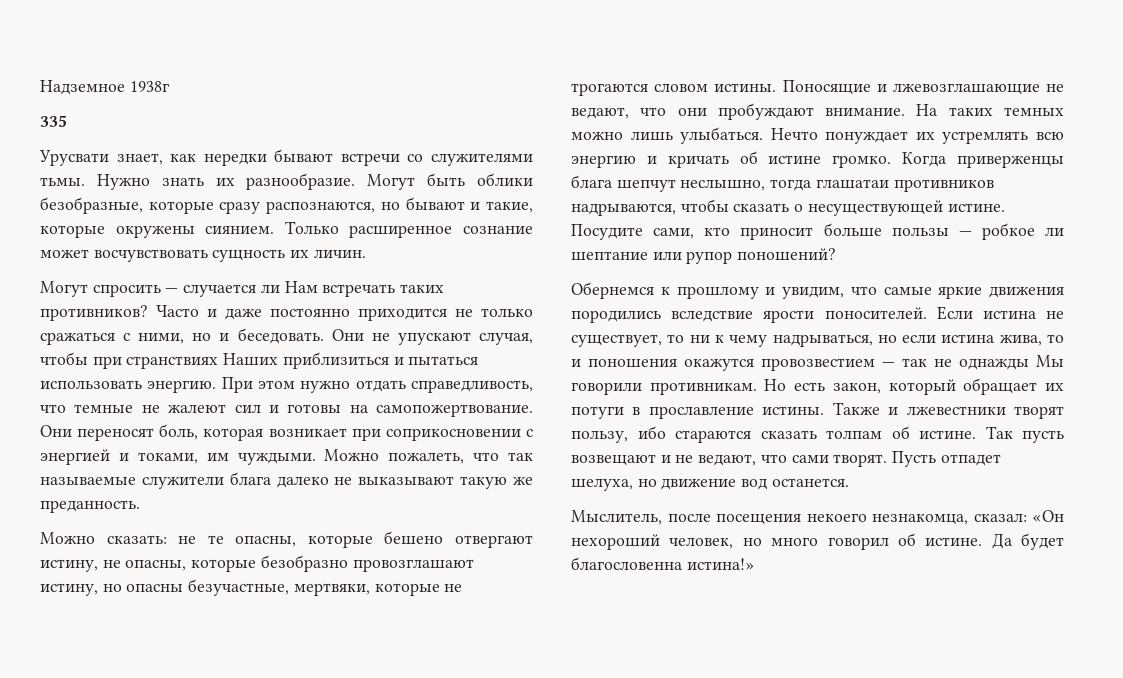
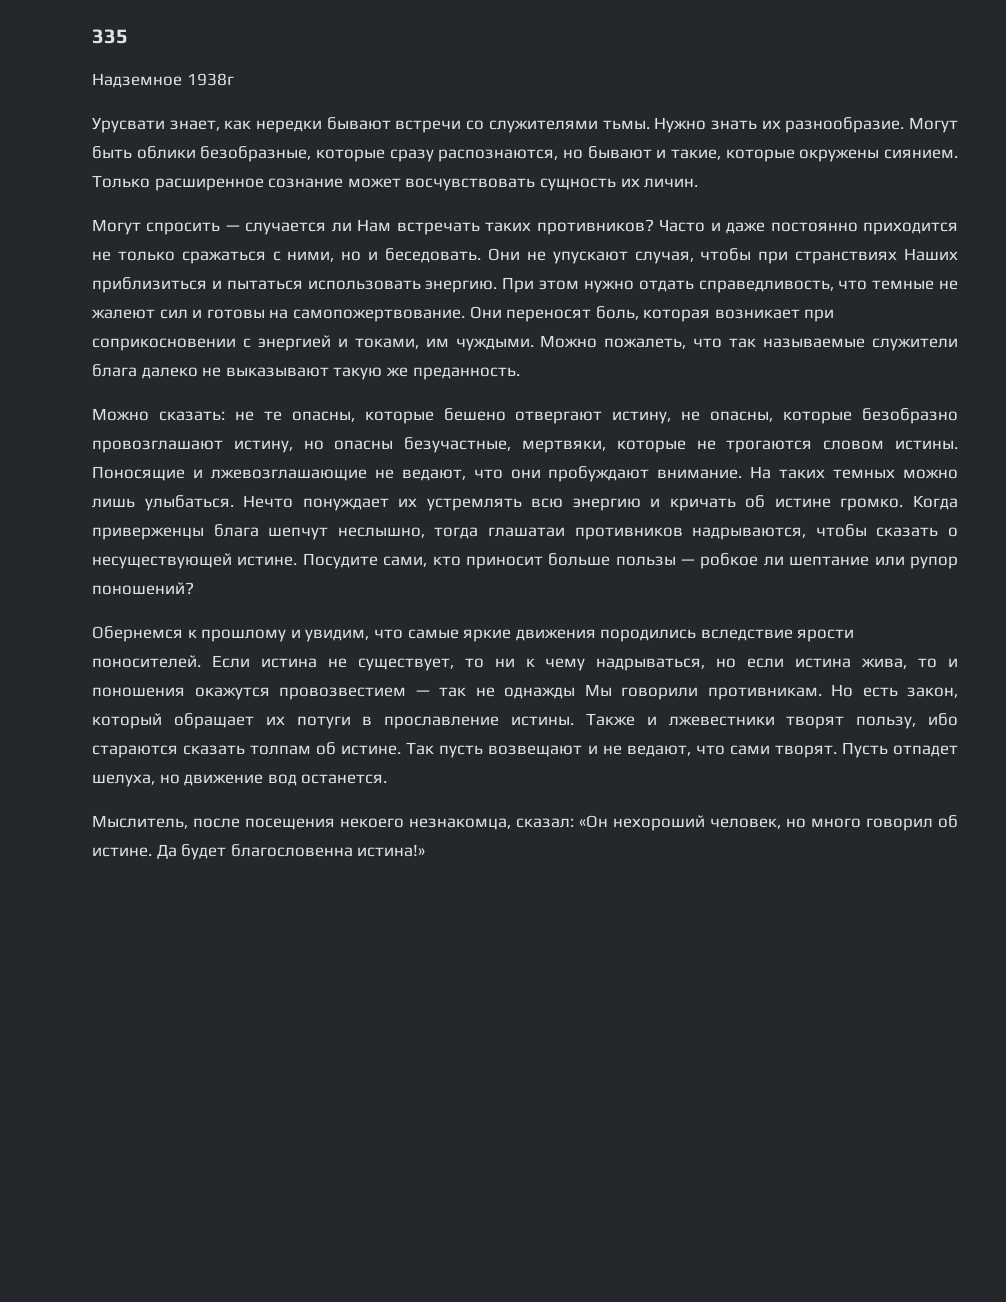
(40, 87) none -> [92,29,128,44] 335 //
[40,115,67,127] // 335 -> (234, 79) none

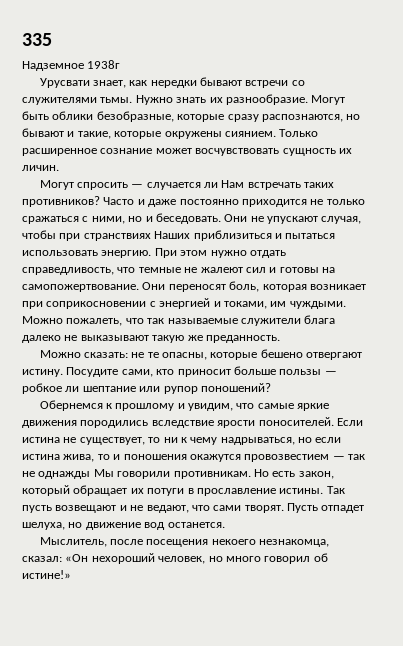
[612,408,958,424] [92,437,958,453] [92,466,958,482] [92,495,959,511] [92,524,959,540] [92,553,298,569] истину, не опасны, которые безобразно провозглашают истину, но опасны безучастные, мертвяки, которые не трогаются словом истины. Поносящие и лжевозглашающие не ведают, что они пробуждают внимание. На таких темных можно лишь улыбаться. Нечто понуждает их устремлять всю энергию и кричать об истине громко. Когда приверженцы блага шепчут неслышно, тогда глашатаи противников надрываются, чтобы сказать о несуществующей истине. -> [22,369,63,377] истину.
[585,713,959,729] [92,742,402,758] Также и лжевестники творят пользу, ибо стараются сказать толпам об истине. -> (324, 491) none
[92,844,426,860] истине. Да будет благословенна истина!» -> [22,570,71,579] истине!»

